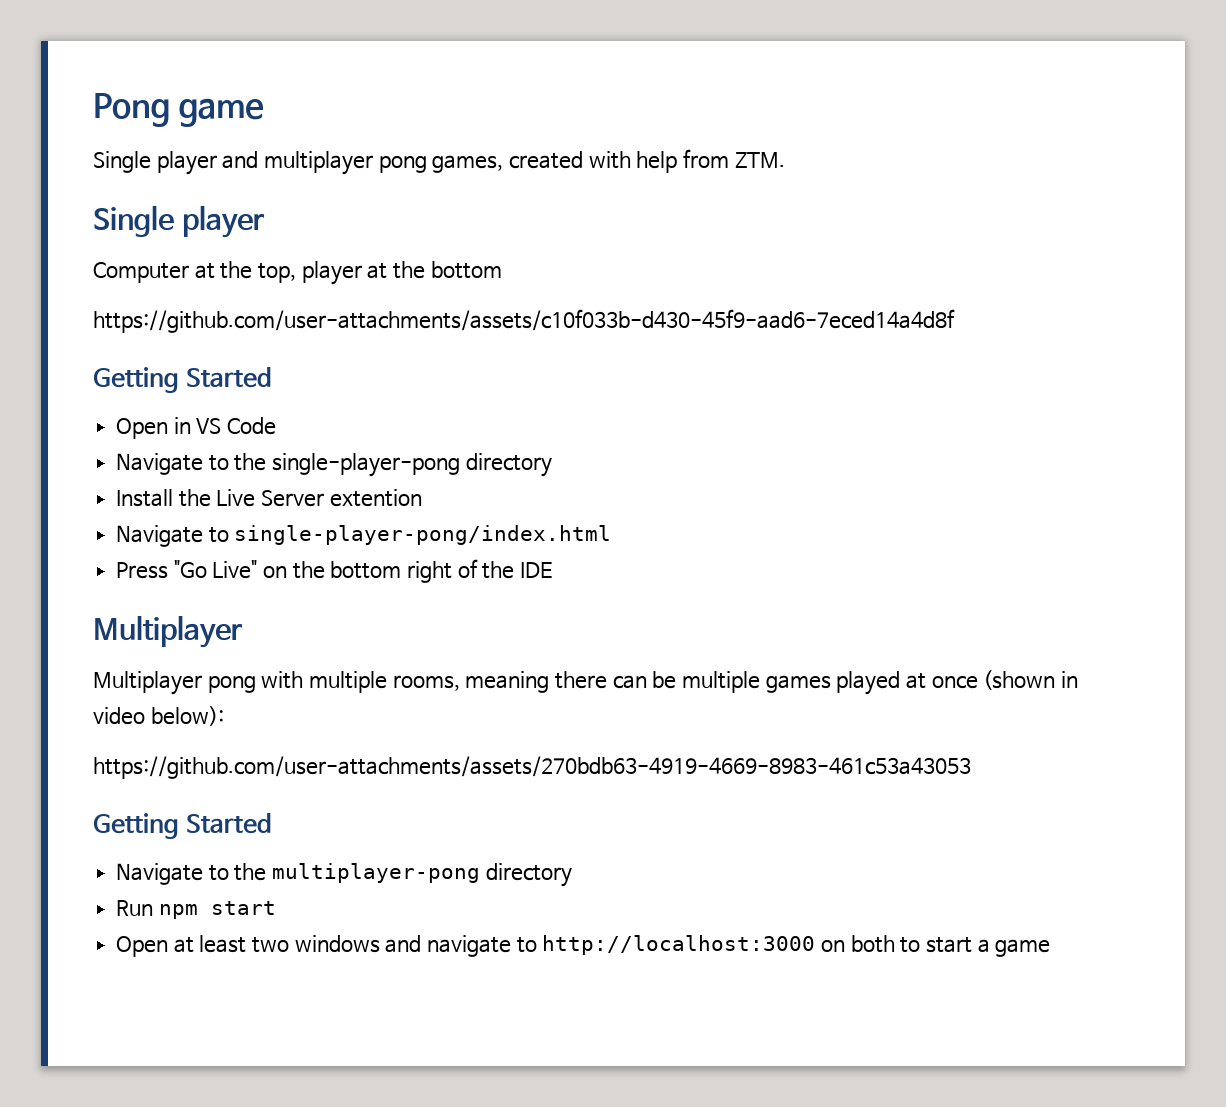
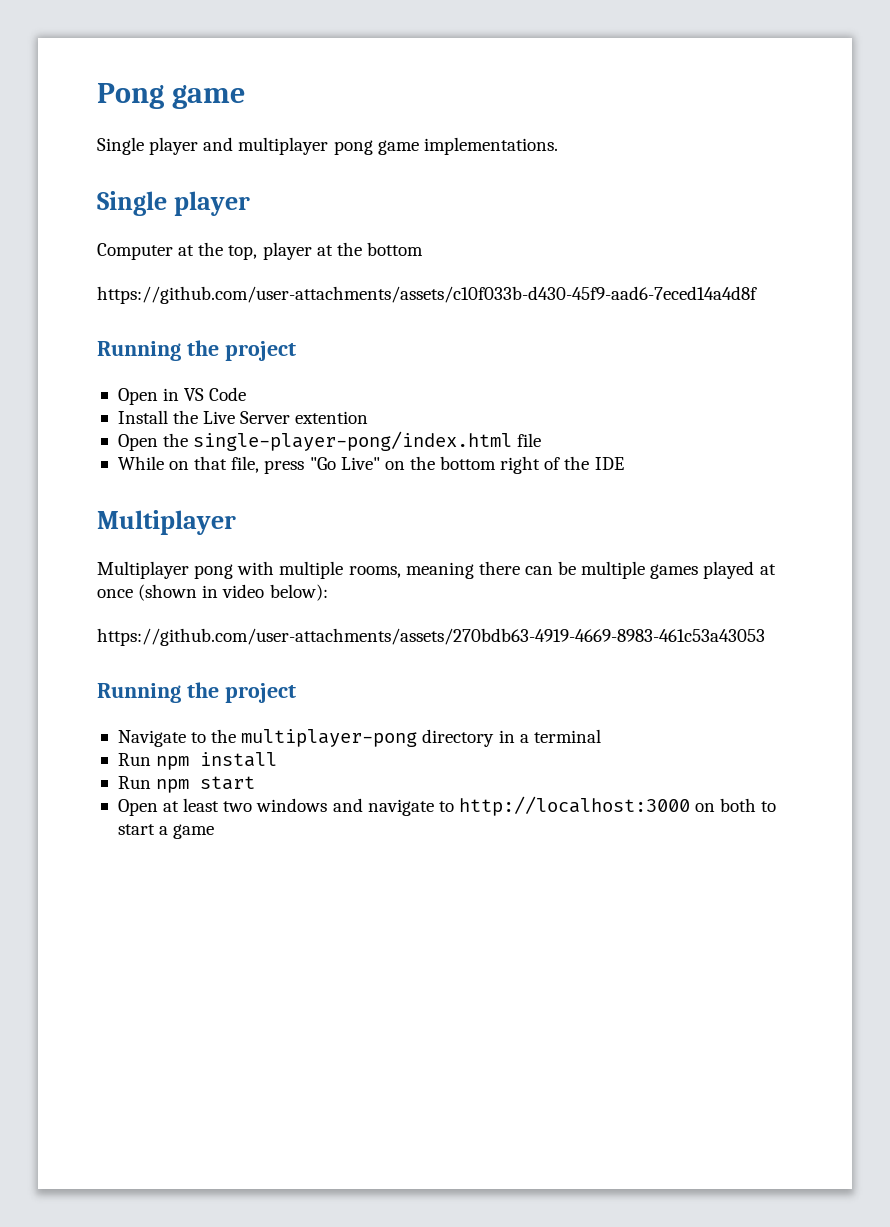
[432,149,785,173] games, created with help from ZTM. -> [377,137,558,155] game implementations.
[93,367,272,393] Getting Started -> [97,340,296,361] Running the project
[116,453,552,477] // Navigate to the single-player-pong directory -> (247, 394) none
[116,525,229,547] Navigate to -> [117,433,189,451] Open the
[116,562,169,579] // Press -> [517,433,542,447] [117,456,305,474] file // While on that file, press
[93,813,272,839] Getting Started -> [97,682,296,703] Running the project
(572, 875) none -> [498,729,601,743] [117,752,278,770] in a terminal // Run npm install

